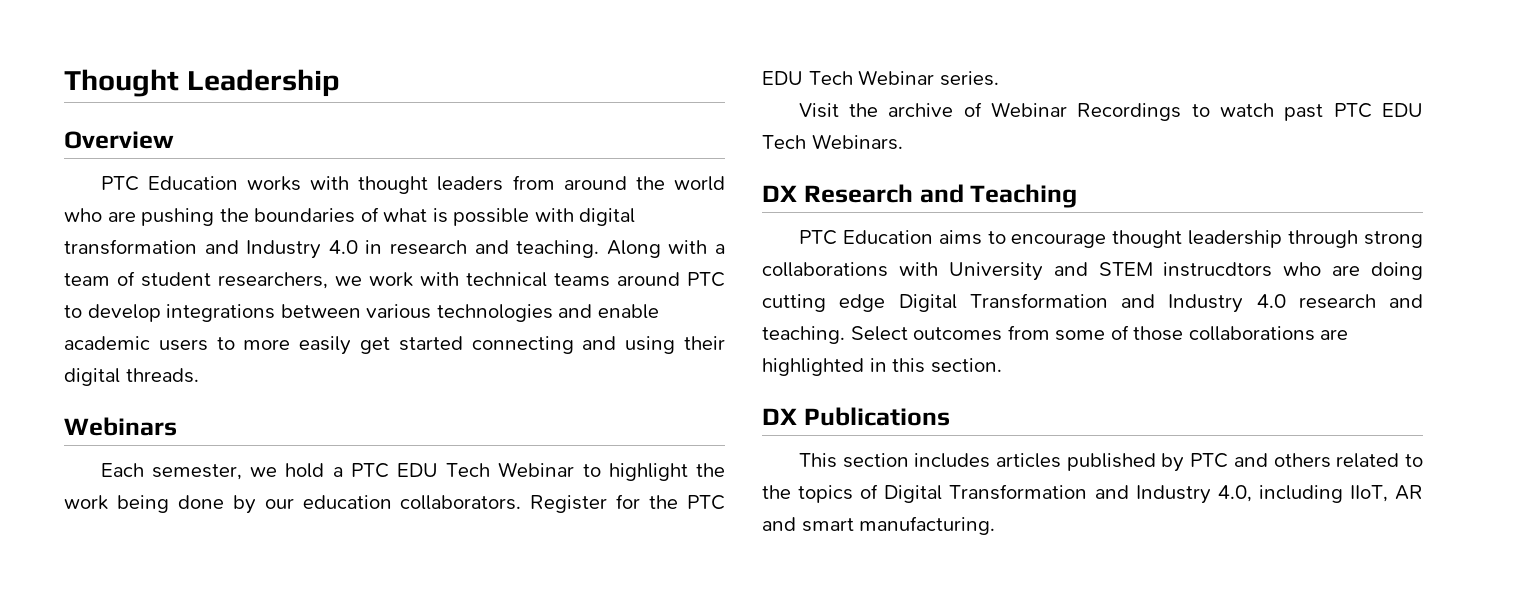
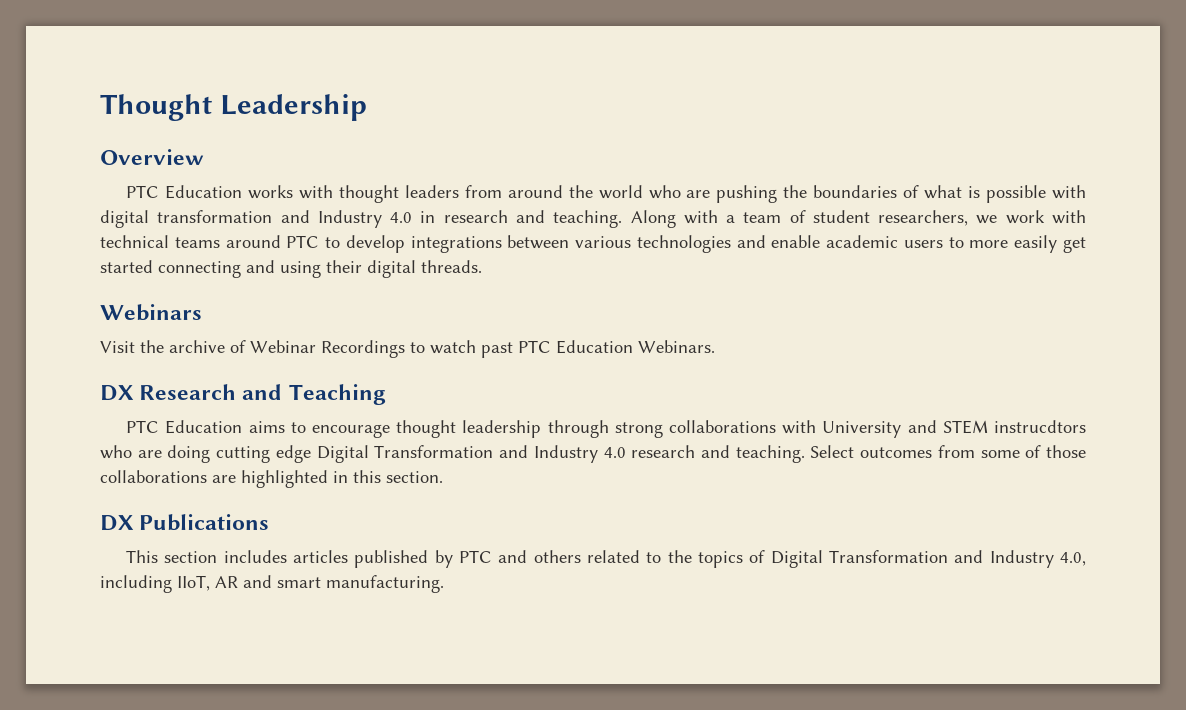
[100,462,725,481] [64,494,725,514] [762,70,999,86] // Each semester, we hold a PTC EDU Tech Webinar to highlight the work being done by our education collaborators. Register for the PTC EDU Tech Webinar series. -> (202, 312) none
[1382,103,1423,117] [762,135,806,149] EDU Tech -> [556,340,633,354] Education

